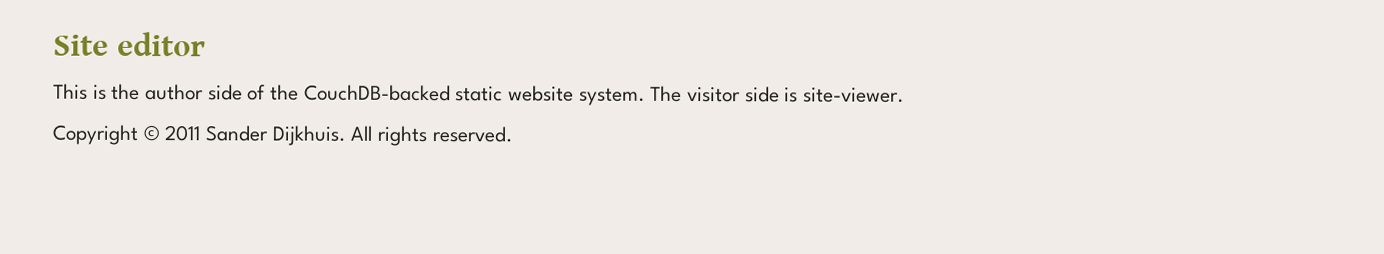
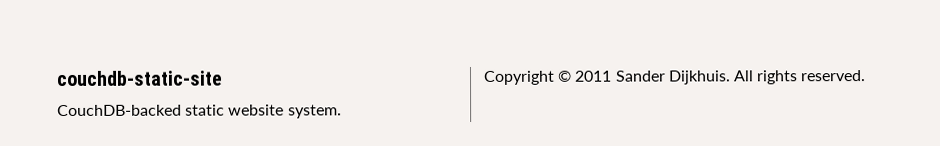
[53,31,206,57] [53,83,300,101] Site editor // This is the author side of the -> [56,70,223,87] couchdb-static-site //
[650,85,906,103] The visitor side is site-viewer. -> (342, 111) none

